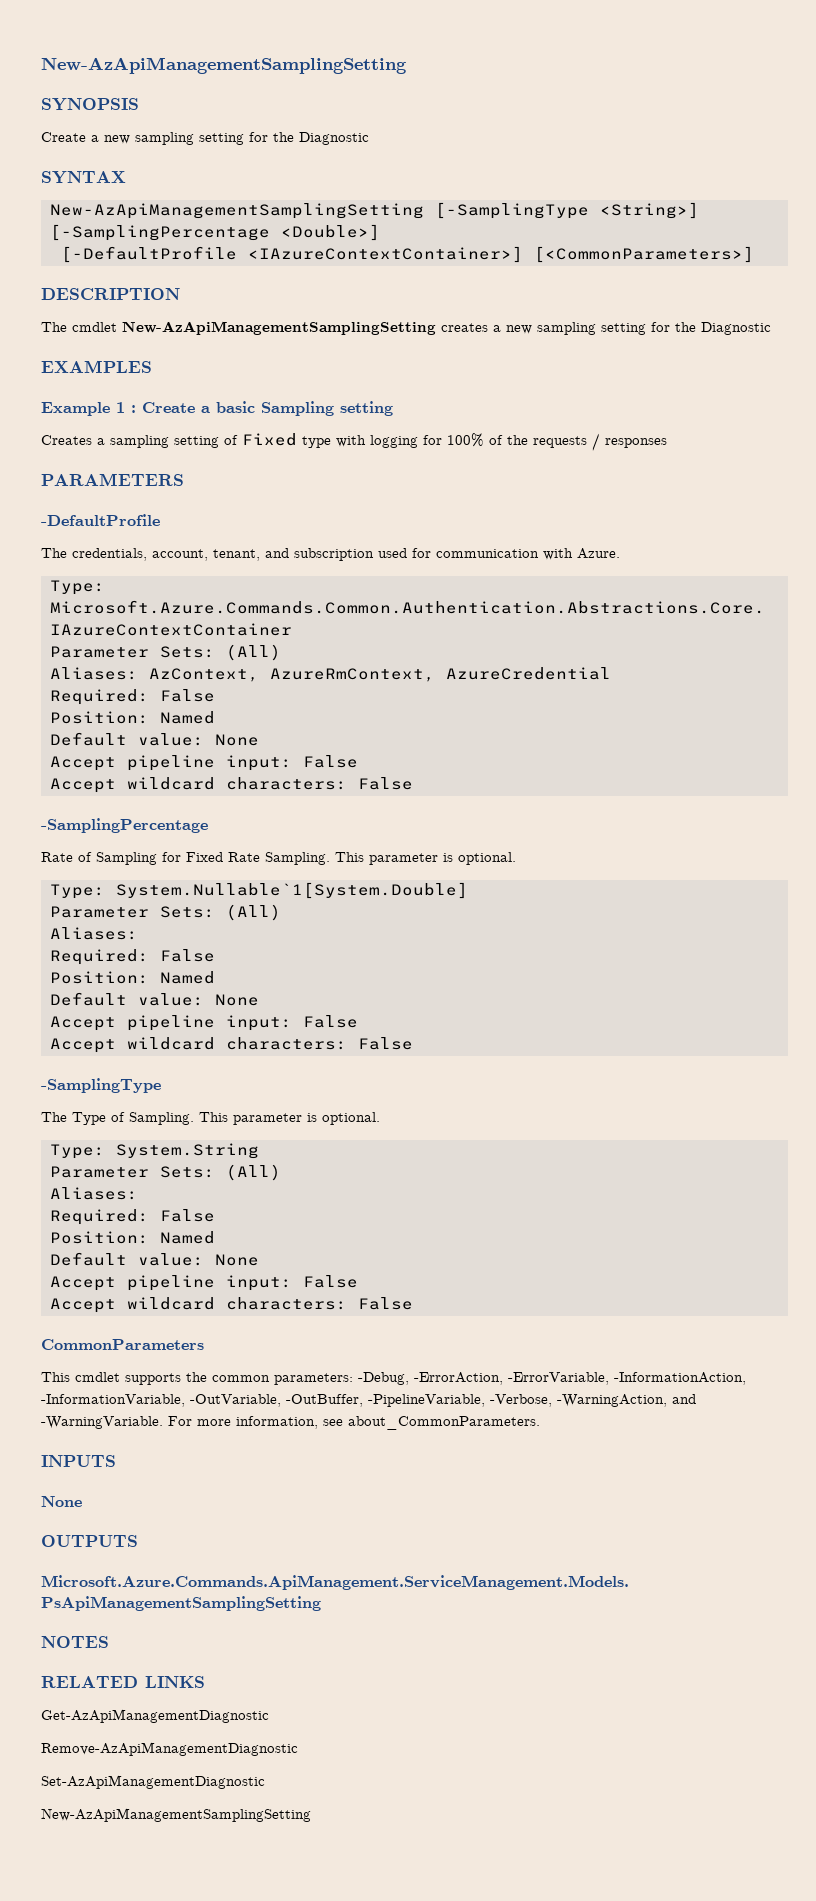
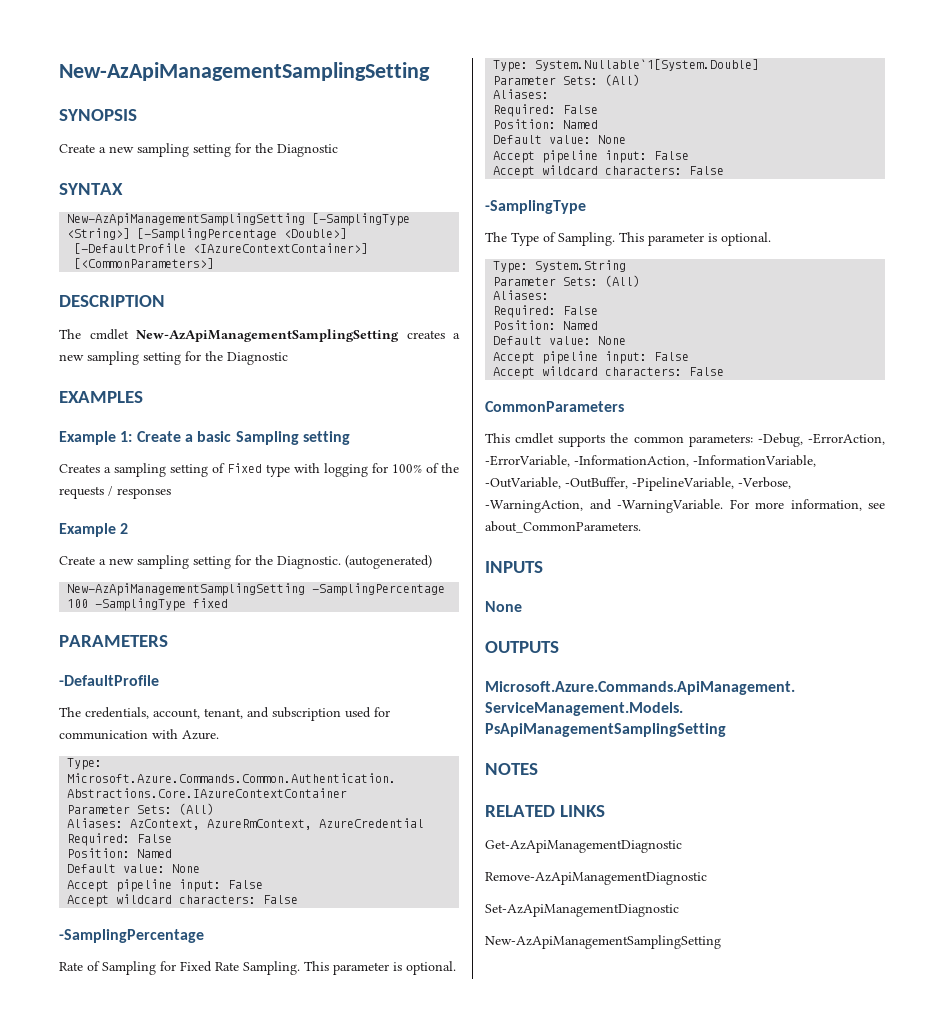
[116,402,136,413] 1 : -> [120,431,133,442] 1:
(667, 443) none -> [59,523,129,537] [59,555,432,569] [67,583,446,596] [67,598,229,611] // Example 2 // Create a new sampling setting for the Diagnostic. (autogenerated) // New-AzApiManagementSamplingSetting -SamplingPercentage 100 -SamplingType fixed

